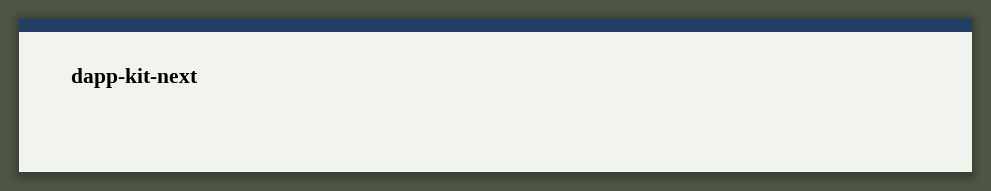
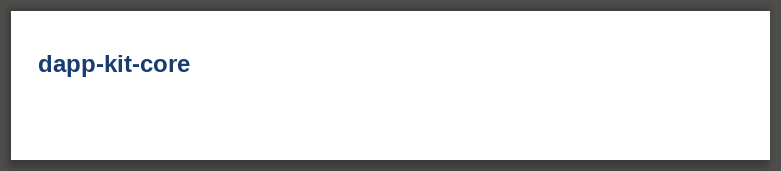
[71,68,198,88] dapp-kit-next -> [38,55,190,77] dapp-kit-core

